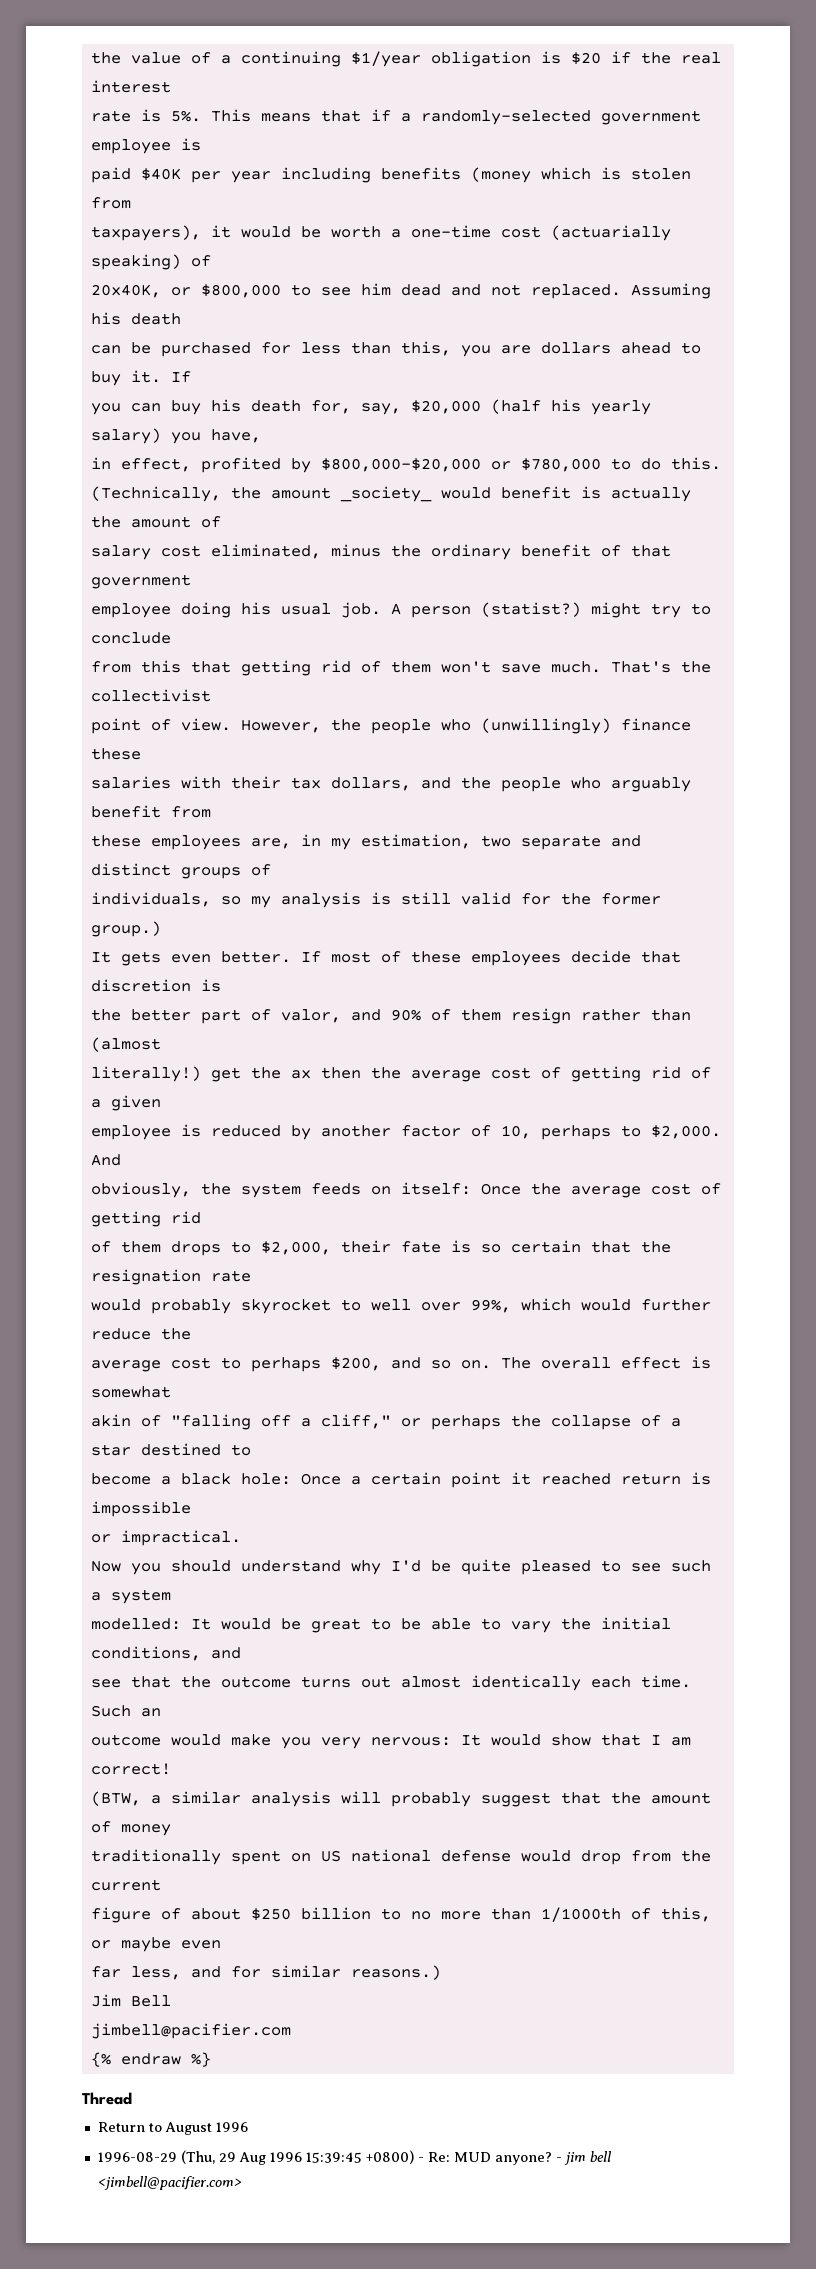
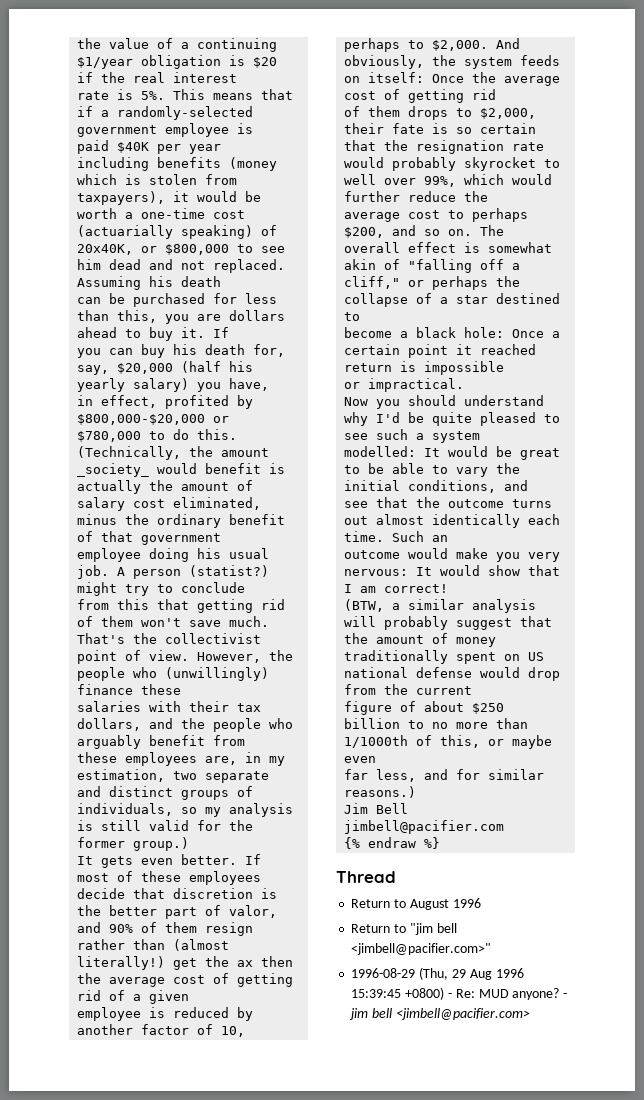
(248, 2127) none -> [351,923,457,935] [351,943,492,955] // Return to "jim bell <jimbell@pacifier.com>"

